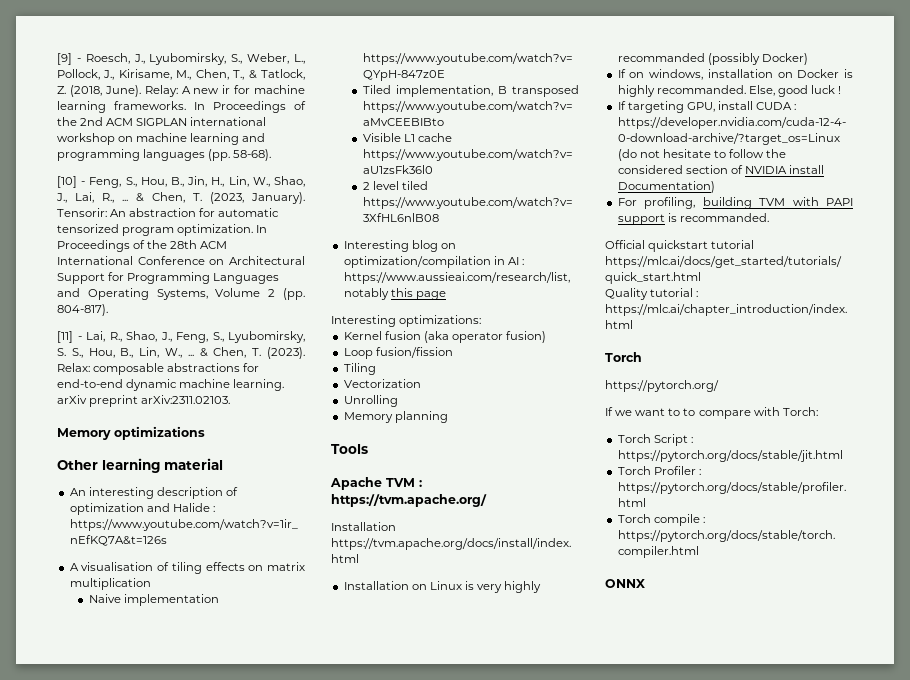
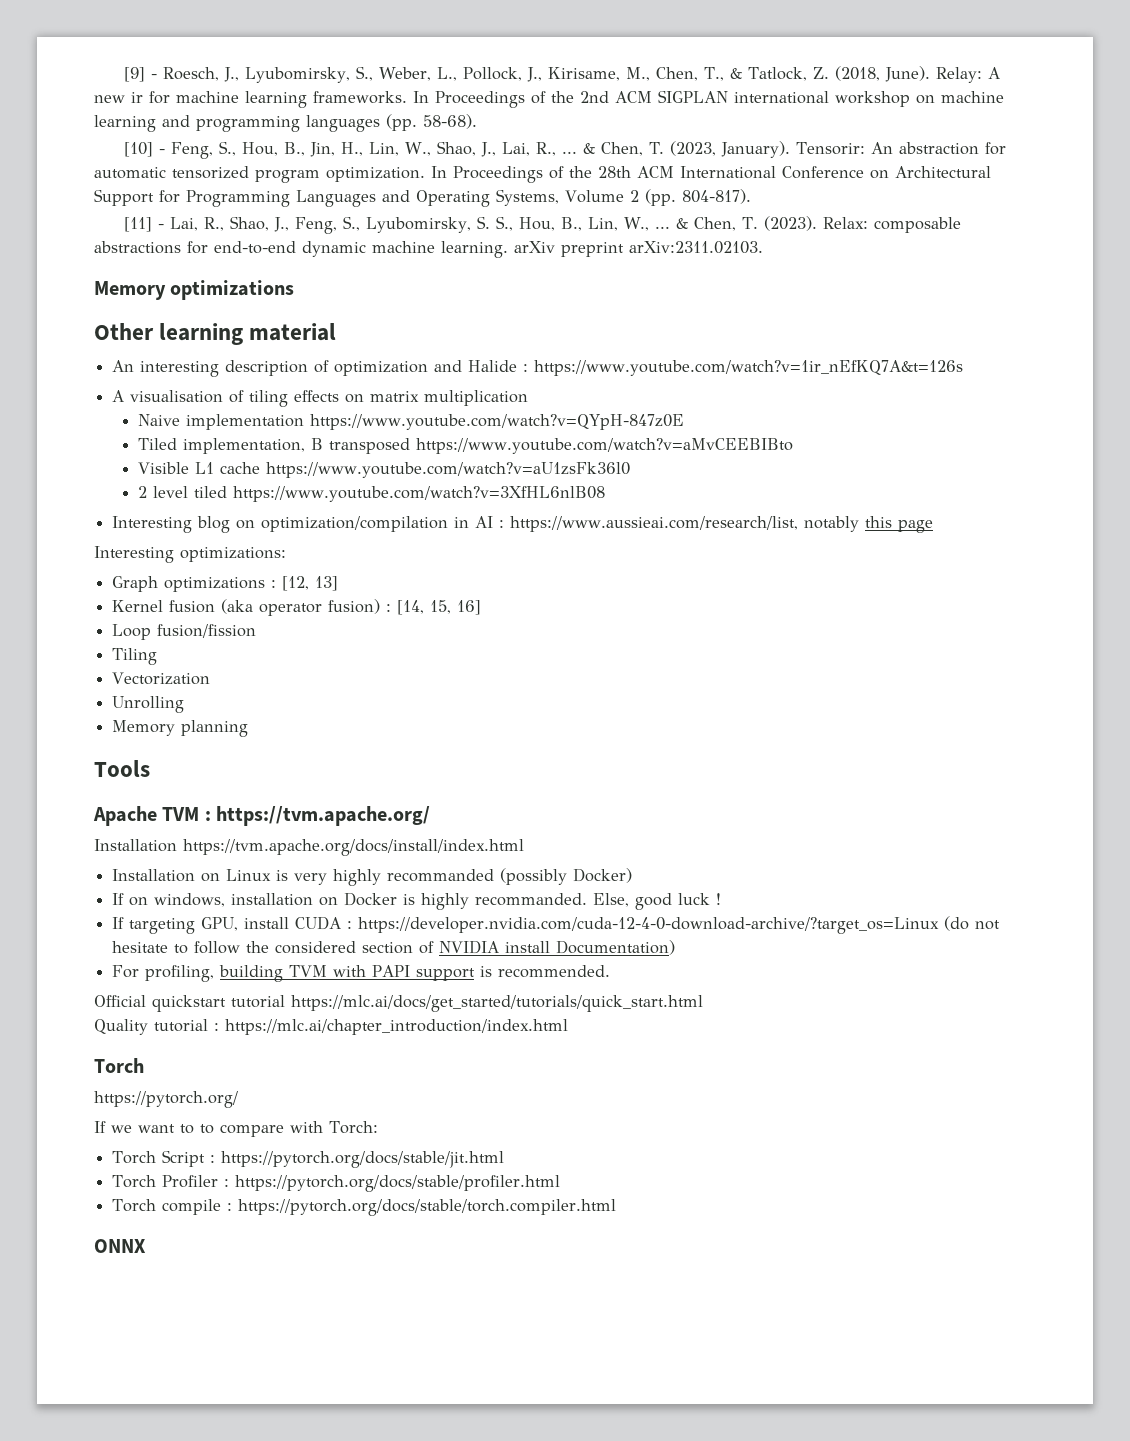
(482, 321) none -> [112,576,339,592] // Graph optimizations : [12, 13]
(547, 337) none -> [386,600,482,615] : [14, 15, 16]
[679,213,769,222] recommanded. -> [498,965,611,978] recommended.

